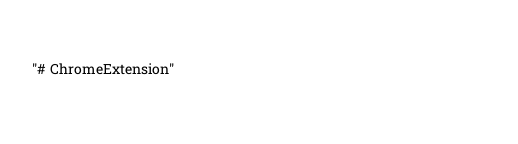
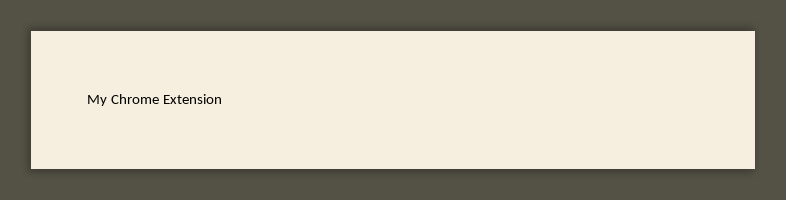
[32,63,174,75] "# ChromeExtension" -> [87,94,222,106] My Chrome Extension

